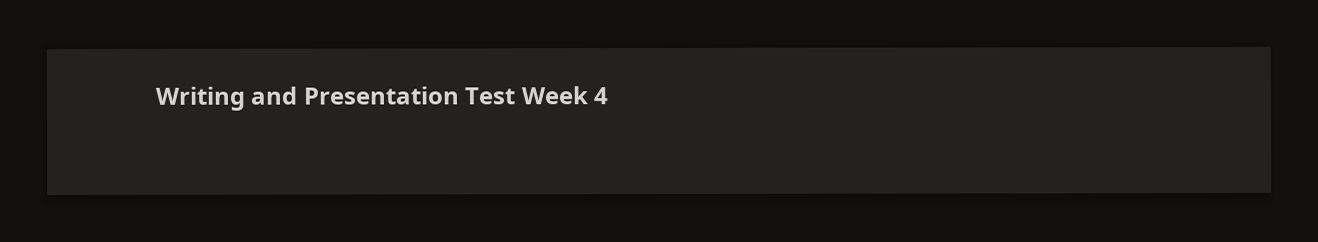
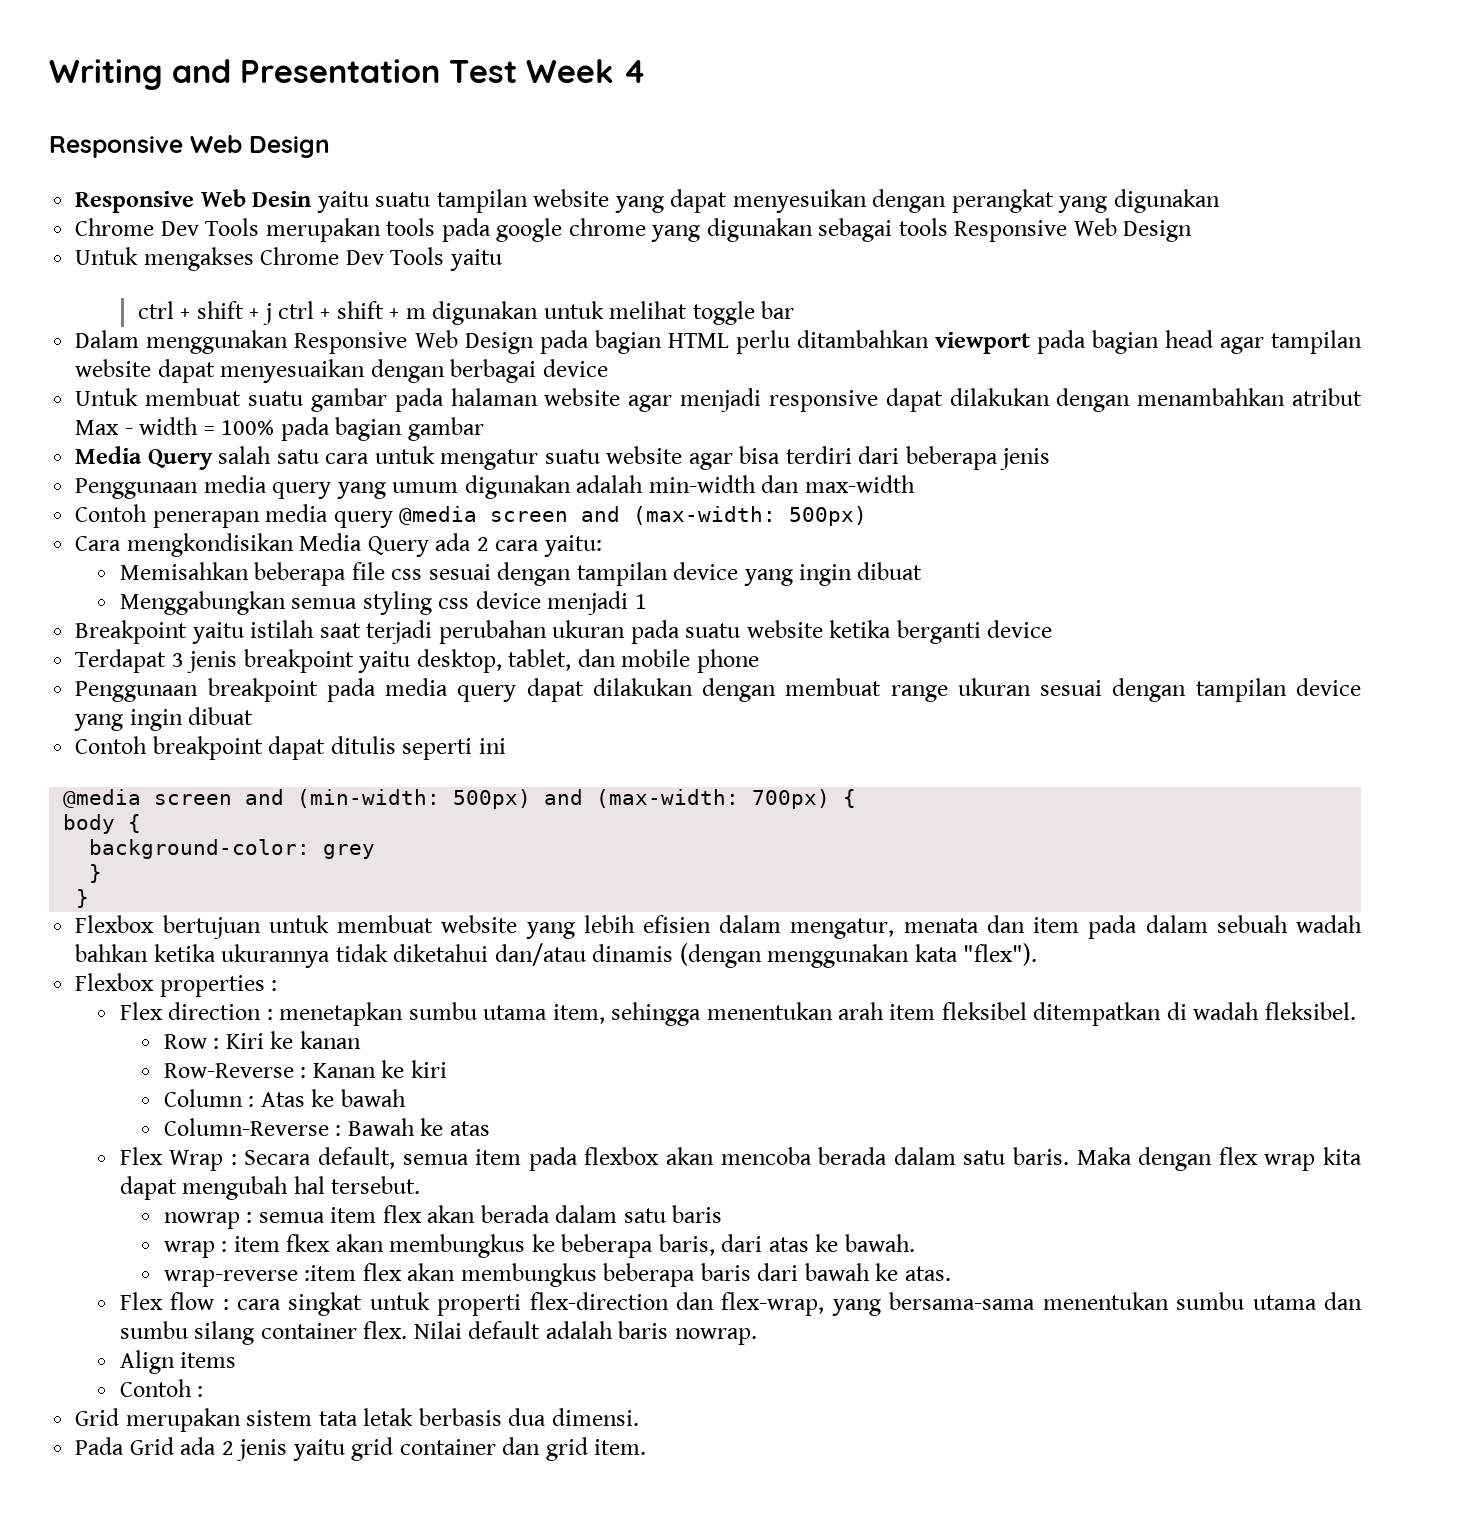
(609, 96) none -> [49,135,330,158] [75,189,1220,213] [75,218,1193,242] [75,247,502,271] [137,301,795,325] [75,330,1362,354] [75,359,608,383] [75,388,1362,412] [75,417,484,441] [75,446,1051,470] [75,475,915,499] [75,504,868,528] [75,533,602,557] [119,562,923,586] [119,591,647,615] [75,620,1053,644] [75,649,759,673] [75,678,1361,702] [74,707,254,731] [75,736,506,760] [63,789,857,809] [63,814,142,834] [89,839,376,859] [89,864,103,883] [76,889,90,908] [75,915,1362,939] [75,943,1038,968] [75,973,278,997] [119,1002,1356,1026] [163,1031,361,1049] [163,1060,447,1078] [163,1089,406,1107] [163,1118,490,1136] [119,1147,1363,1171] [119,1176,421,1200] [163,1205,723,1229] [163,1234,915,1258] [163,1263,951,1287] [119,1292,1362,1316] [119,1321,757,1345] [119,1350,237,1374] [119,1379,204,1397] [75,1408,639,1432] [75,1437,647,1461] // Responsive Web Design // Responsive Web Desin yaitu suatu tampilan website yang dapat menyesuikan dengan perangkat yang digunakan // Chrome Dev Tools merupakan tools pada google chrome yang digunakan sebagai tools Responsive Web Design // Untuk mengakses Chrome Dev Tools yaitu // ctrl + shift + j ctrl + shift + m digunakan untuk melihat toggle bar // Dalam menggunakan Responsive Web Design pada bagian HTML perlu ditambahkan viewport pada bagian head agar tampilan website dapat menyesuaikan dengan berbagai device // Untuk membuat suatu gambar pada halaman website agar menjadi responsive dapat dilakukan dengan menambahkan atribut Max - width = 100% pada bagian gambar // Media Query salah satu cara untuk mengatur suatu website agar bisa terdiri dari beberapa jenis // Penggunaan media query yang umum digunakan adalah min-width dan max-width // Contoh penerapan media query @media screen and (max-width: 500px) // Cara mengkondisikan Media Query ada 2 cara yaitu: // Memisahkan beberapa file css sesuai dengan tampilan device yang ingin dibuat // Menggabungkan semua styling css device menjadi 1 // Breakpoint yaitu istilah saat terjadi perubahan ukuran pada suatu website ketika berganti device // Terdapat 3 jenis breakpoint yaitu desktop, tablet, dan mobile phone // Penggunaan breakpoint pada media query dapat dilakukan dengan membuat range ukuran sesuai dengan tampilan device yang ingin dibuat // Contoh breakpoint dapat ditulis seperti ini // @media screen and (min-width: 500px) and (max-width: 700px) { // body { // background-color: grey // } // } // Flexbox bertujuan untuk membuat website yang lebih efisien dalam mengatur, menata dan item pada dalam sebuah wadah bahkan ketika ukurannya tidak diketahui dan/atau dinamis (dengan menggunakan kata "flex"). // Flexbox properties : // Flex direction : menetapkan sumbu utama item, sehingga menentukan arah item fleksibel ditempatkan di wadah fleksibel. // Row : Kiri ke kanan // Row-Reverse : Kanan ke kiri // Column : Atas ke bawah // Column-Reverse : Bawah ke atas // Flex Wrap : Secara default, semua item pada flexbox akan mencoba berada dalam satu baris. Maka dengan flex wrap kita dapat mengubah hal tersebut. // nowrap : semua item flex akan berada dalam satu baris // wrap : item fkex akan membungkus ke beberapa baris, dari atas ke bawah. // wrap-reverse :item flex akan membungkus beberapa baris dari bawah ke atas. // Flex flow : cara singkat untuk properti flex-direction dan flex-wrap, yang bersama-sama menentukan sumbu utama dan sumbu silang container flex. Nilai default adalah baris nowrap. // Align items // Contoh : // Grid merupakan sistem tata letak berbasis dua dimensi. // Pada Grid ada 2 jenis yaitu grid container dan grid item.

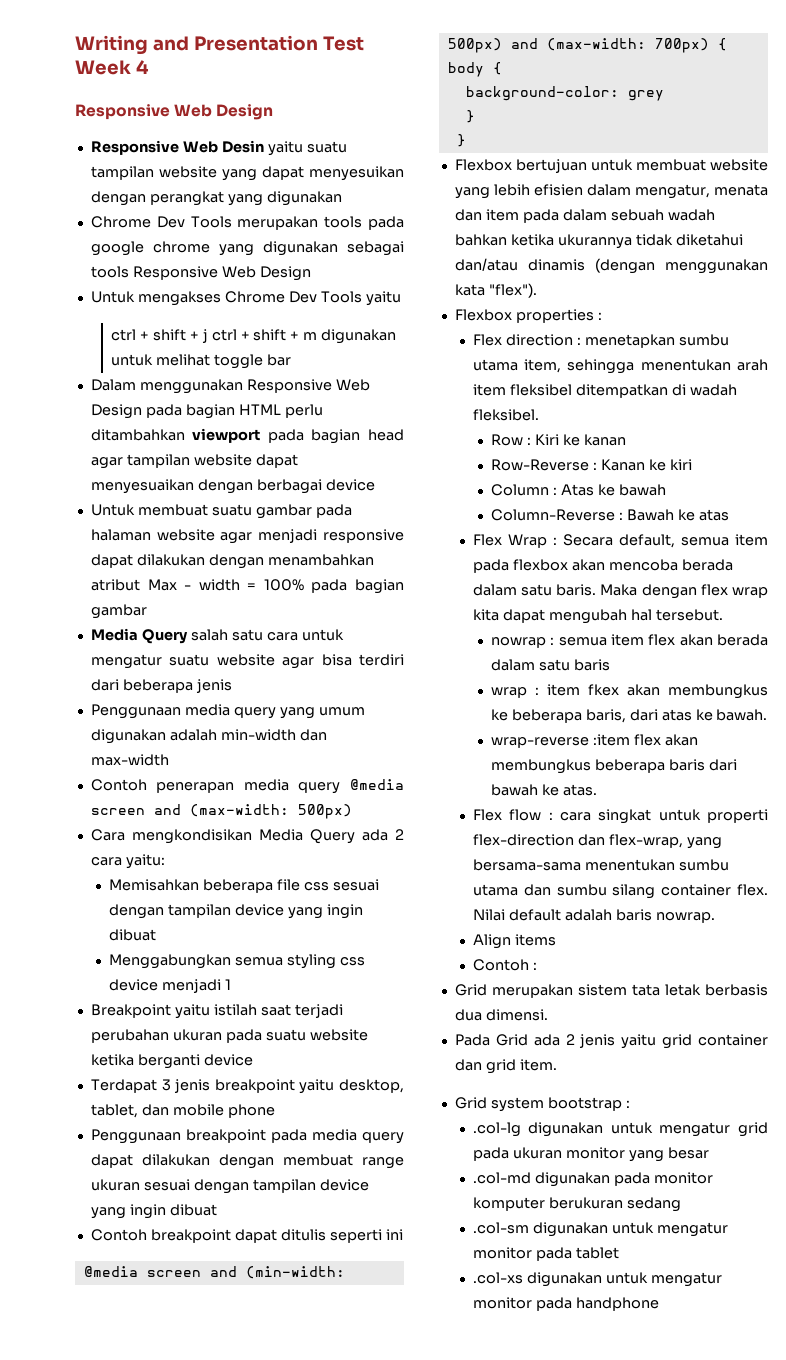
(647, 1447) none -> [454,1097,630,1112] [472,1122,768,1137] [472,1147,709,1162] [472,1172,713,1187] [472,1197,681,1212] [472,1222,728,1237] [472,1247,619,1261] [472,1272,722,1287] [472,1297,659,1311] // Grid system bootstrap : // .col-lg digunakan untuk mengatur grid pada ukuran monitor yang besar // .col-md digunakan pada monitor komputer berukuran sedang // .col-sm digunakan untuk mengatur monitor pada tablet // .col-xs digunakan untuk mengatur monitor pada handphone

